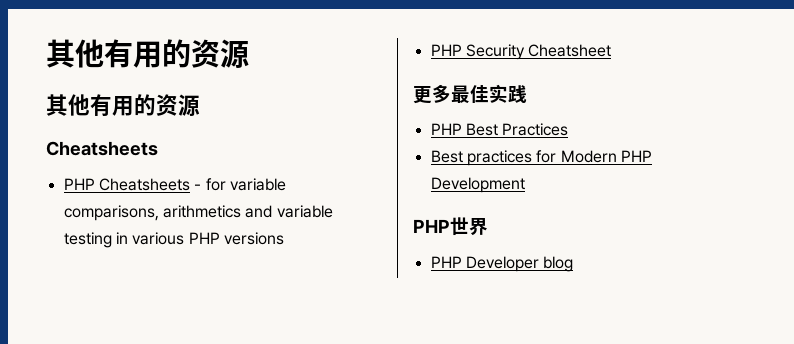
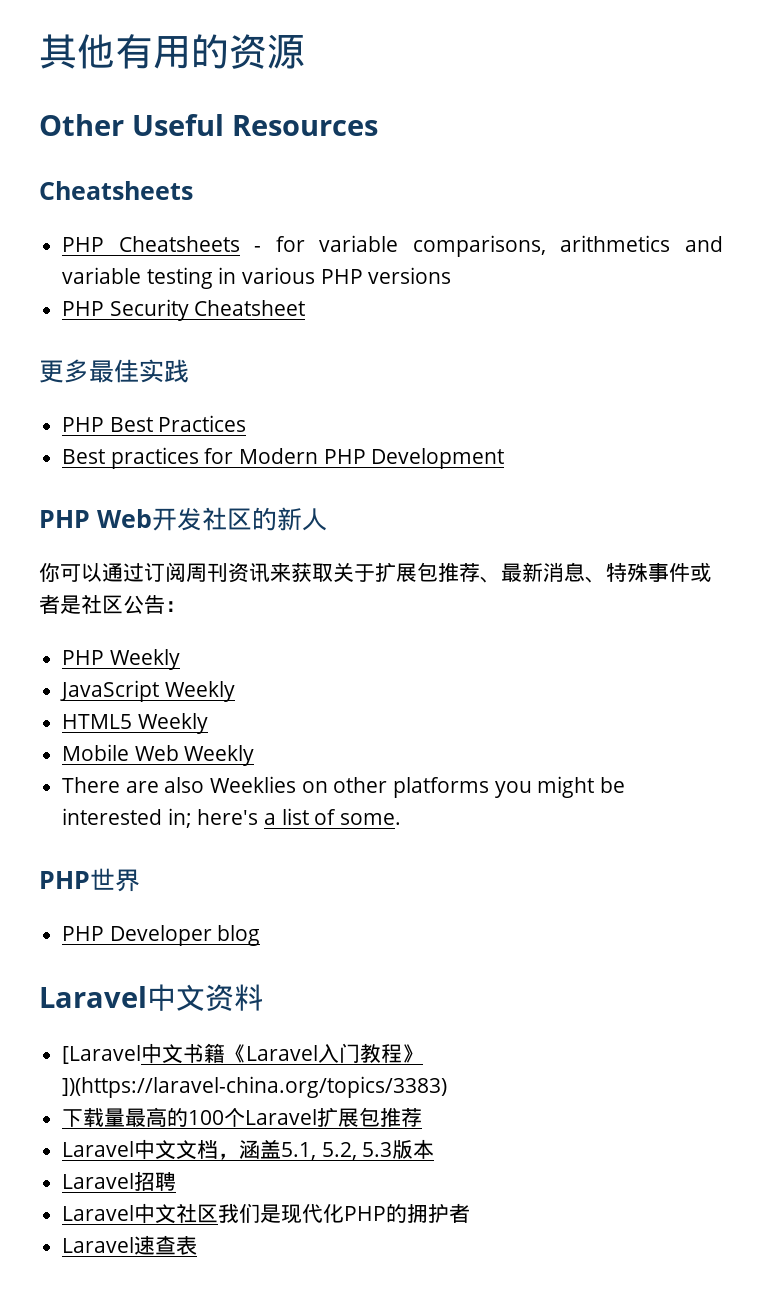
[46,39,249,68] [46,94,200,117] 其他有用的资源 // 其他有用的资源 -> [39,34,305,69] [39,114,378,136] 其他有用的资源 // Other Useful Resources
(525, 185) none -> [39,507,327,531] [39,562,711,583] [39,594,186,614] [62,649,180,670] [60,680,235,702] [62,713,208,734] [62,744,255,766] [62,776,626,798] [62,808,402,828] // PHP Web开发社区的新人 // 你可以通过订阅周刊资讯来获取关于扩展包推荐、最新消息、特殊事件或者是社区公告： // PHP Weekly // JavaScript Weekly // HTML5 Weekly // Mobile Web Weekly // There are also Weeklies on other platforms you might be interested in; here's a list of some.
(574, 264) none -> [39,984,263,1011] [62,1043,424,1064] [62,1076,448,1098] [62,1107,423,1128] [62,1139,435,1160] [62,1172,177,1191] [62,1203,471,1224] [62,1235,198,1255] // Laravel中文资料 // [Laravel中文书籍《Laravel入门教程》])(https://laravel-china.org/topics/3383) // 下载量最高的100个Laravel扩展包推荐 // Laravel中文文档，涵盖5.1, 5.2, 5.3版本 // Laravel招聘 // Laravel中文社区我们是现代化PHP的拥护者 // Laravel速查表

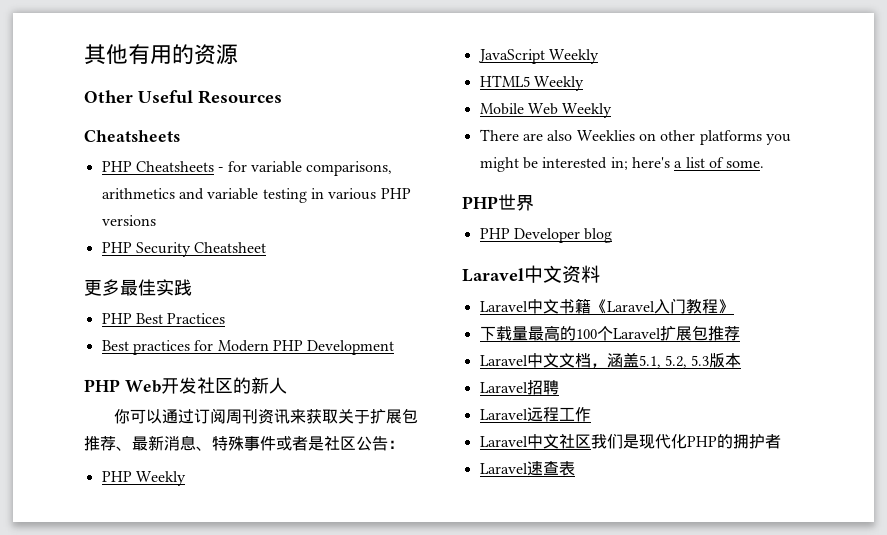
[62,1045,142,1064] [Laravel -> [479,301,528,312] Laravel
[62,1076,448,1098] ])(https://laravel-china.org/topics/3383) -> (734, 306) none
(177, 1181) none -> [479,407,591,422] // Laravel远程工作

